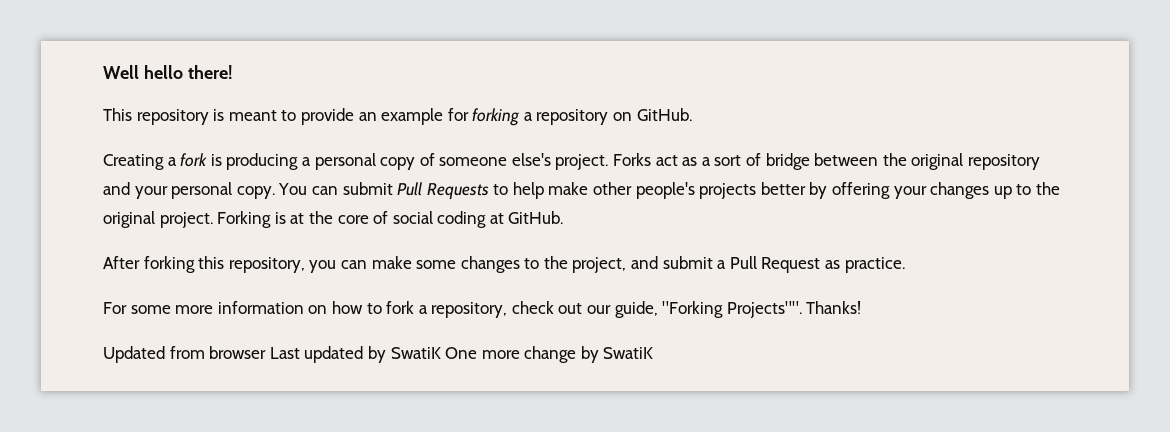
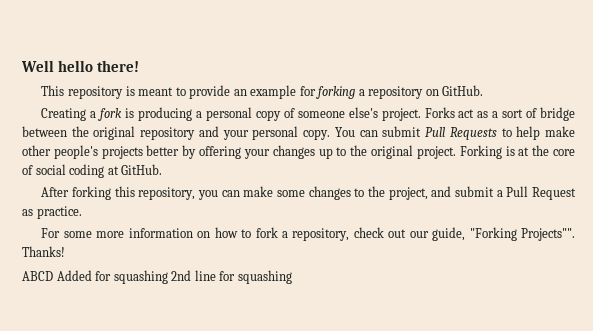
[103,346,654,363] Updated from browser Last updated by SwatiK One more change by SwatiK -> [22,270,292,284] ABCD Added for squashing 2nd line for squashing

